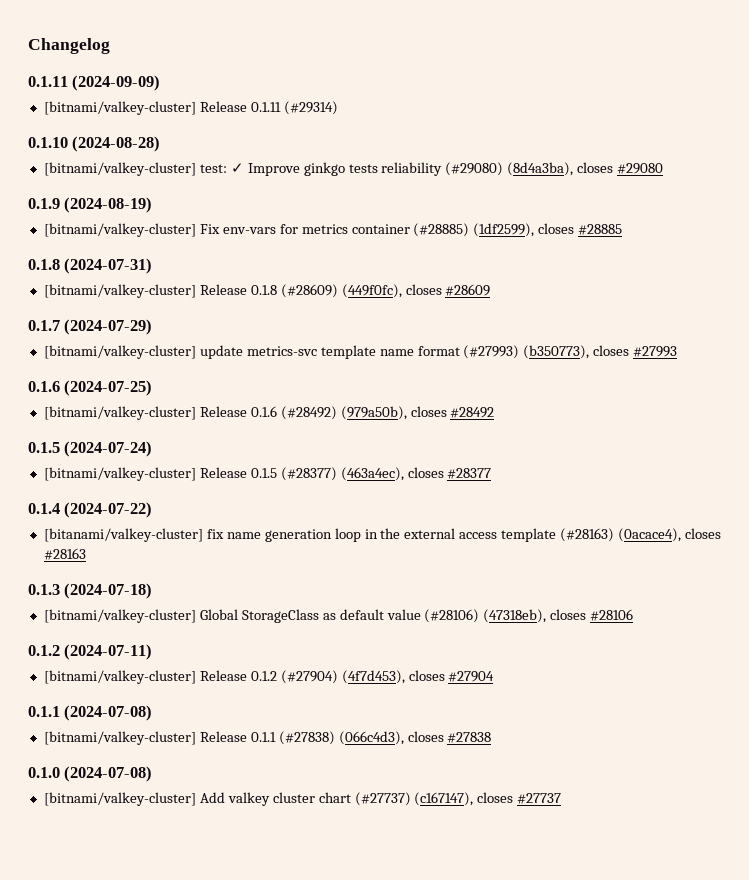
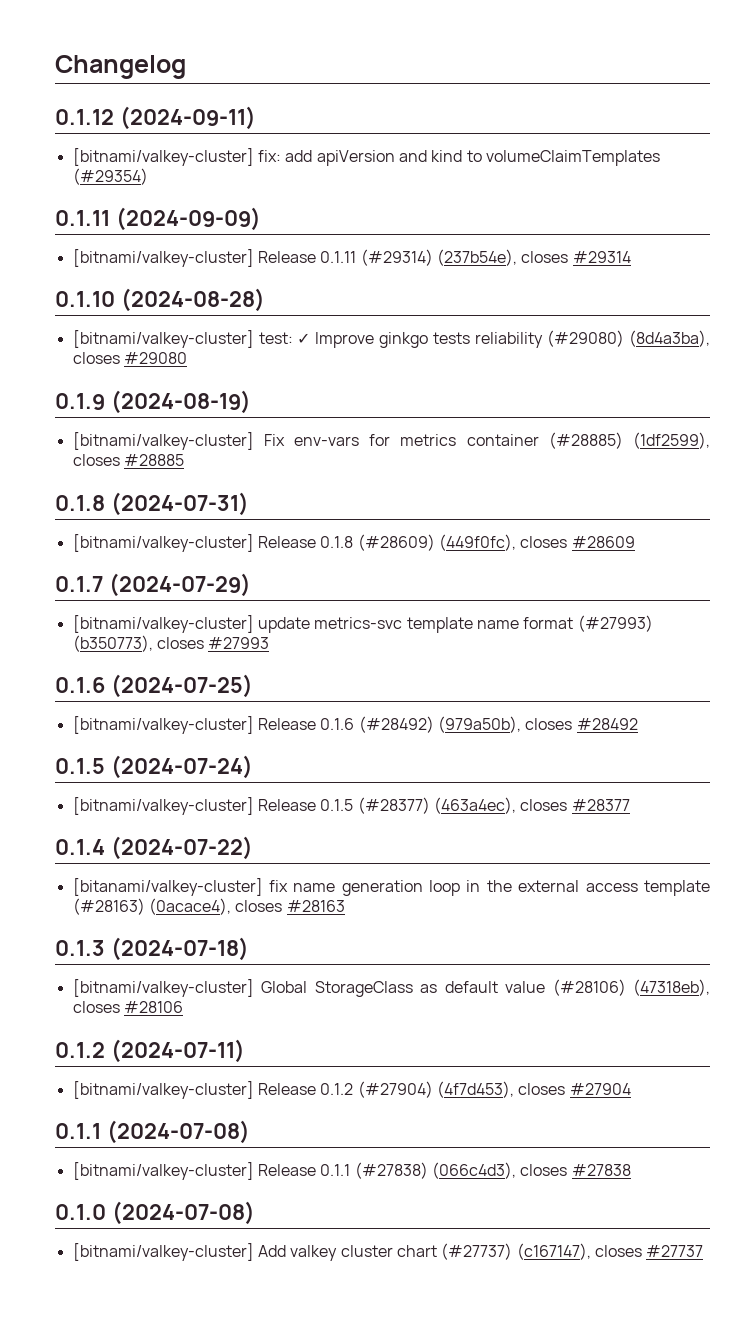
(110, 46) none -> [55,106,256,130] [72,148,660,166] [72,168,148,185] // 0.1.12 (2024-09-11) // [bitnami/valkey-cluster] fix: add apiVersion and kind to volumeClaimTemplates (#29354)
(338, 108) none -> [436,249,631,266] (237b54e), closes #29314

